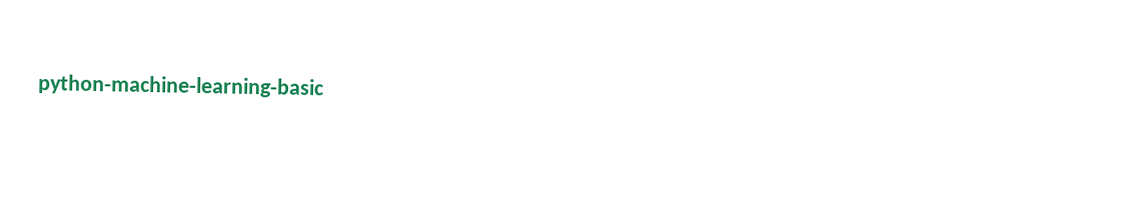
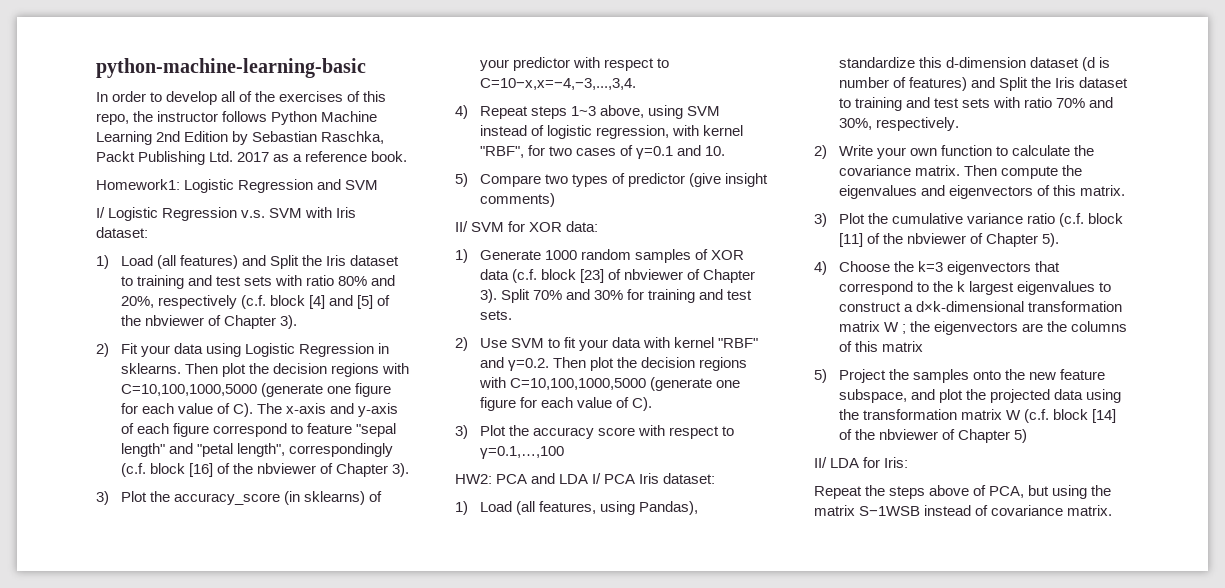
(324, 86) none -> [96,91,387,105] [96,111,378,125] [96,131,385,145] [96,151,408,165] [96,179,379,193] [96,207,357,221] [96,227,148,238] [96,255,400,269] [120,275,396,289] [120,295,391,309] [120,315,298,329] [96,343,390,357] [120,363,410,377] [120,383,392,397] [120,403,399,417] [120,423,397,437] [120,443,394,457] [120,463,410,477] [96,491,383,505] [479,57,670,71] [479,78,636,90] [455,105,721,119] [479,125,744,139] [479,145,726,159] [455,173,769,187] [479,193,555,207] [455,221,599,232] [455,249,745,263] [479,269,756,283] [479,289,753,303] [479,310,512,320] [455,337,759,351] [479,357,748,371] [478,377,741,391] [479,397,653,411] [455,425,735,439] [479,446,564,459] [455,473,716,484] [455,501,699,515] [838,57,1111,71] [838,77,1129,91] [838,97,1114,111] [838,117,960,131] [814,145,1095,159] [838,165,1083,179] [838,185,1126,199] [814,213,1124,227] [838,233,1060,247] [814,261,1061,275] [838,281,1112,295] [838,301,1123,312] [838,321,1128,335] [838,341,924,352] [814,369,1106,383] [838,389,1122,403] [838,409,1117,423] [838,429,1028,443] [814,457,909,468] [814,485,1112,499] [814,505,1113,516] // In order to develop all of the exercises of this repo, the instructor follows Python Machine Learning 2nd Edition by Sebastian Raschka, Packt Publishing Ltd. 2017 as a reference book. // Homework1: Logistic Regression and SVM // I/ Logistic Regression v.s. SVM with Iris dataset: // 1) Load (all features) and Split the Iris dataset to training and test sets with ratio 80% and 20%, respectively (c.f. block [4] and [5] of the nbviewer of Chapter 3). // 2) Fit your data using Logistic Regression in sklearns. Then plot the decision regions with C=10,100,1000,5000 (generate one figure for each value of C). The x-axis and y-axis of each figure correspond to feature "sepal length" and "petal length", correspondingly (c.f. block [16] of the nbviewer of Chapter 3). // 3) Plot the accuracy_score (in sklearns) of your predictor with respect to C=10−x,x=−4,−3,...,3,4. // 4) Repeat steps 1~3 above, using SVM instead of logistic regression, with kernel "RBF", for two cases of γ=0.1 and 10. // 5) Compare two types of predictor (give insight comments) // II/ SVM for XOR data: // 1) Generate 1000 random samples of XOR data (c.f. block [23] of nbviewer of Chapter 3). Split 70% and 30% for training and test sets. // 2) Use SVM to fit your data with kernel "RBF" and γ=0.2. Then plot the decision regions with C=10,100,1000,5000 (generate one figure for each value of C). // 3) Plot the accuracy score with respect to γ=0.1,…,100 // HW2: PCA and LDA I/ PCA Iris dataset: // 1) Load (all features, using Pandas), standardize this d-dimension dataset (d is number of features) and Split the Iris dataset to training and test sets with ratio 70% and 30%, respectively. // 2) Write your own function to calculate the covariance matrix. Then compute the eigenvalues and eigenvectors of this matrix. // 3) Plot the cumulative variance ratio (c.f. block [11] of the nbviewer of Chapter 5). // 4) Choose the k=3 eigenvectors that correspond to the k largest eigenvalues to construct a d×k-dimensional transformation matrix W ; the eigenvectors are the columns of this matrix // 5) Project the samples onto the new feature subspace, and plot the projected data using the transformation matrix W (c.f. block [14] of the nbviewer of Chapter 5) // II/ LDA for Iris: // Repeat the steps above of PCA, but using the matrix S−1WSB instead of covariance matrix.

